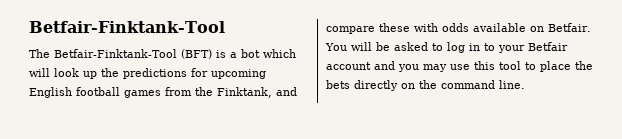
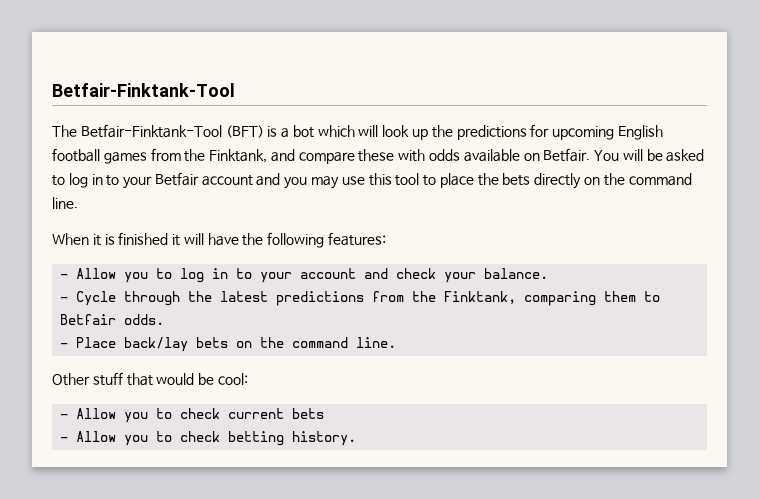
(525, 84) none -> [52,232,387,248] [60,268,549,283] [60,291,661,306] [60,314,165,325] [60,337,397,352] [52,372,248,386] [60,408,325,423] [60,431,357,446] // When it is finished it will have the following features: // - Allow you to log in to your account and check your balance. // - Cycle through the latest predictions from the Finktank, comparing them to Betfair odds. // - Place back/lay bets on the command line. // Other stuff that would be cool: // - Allow you to check current bets // - Allow you to check betting history.

